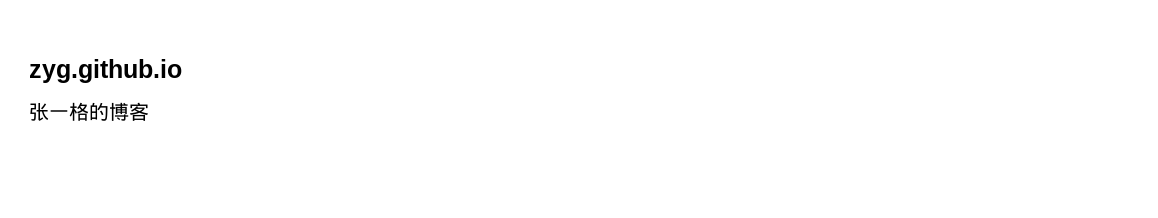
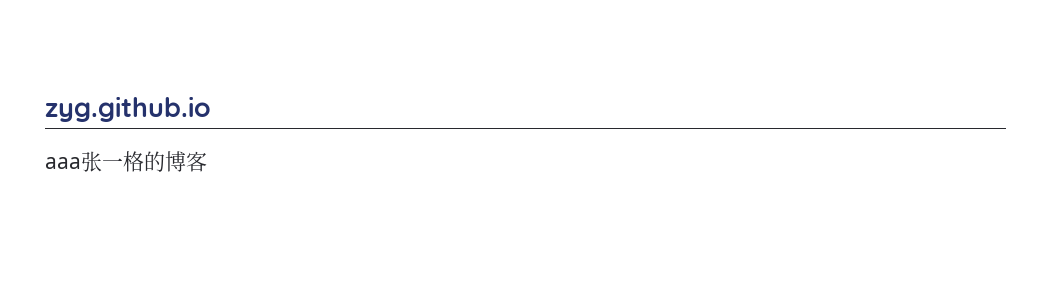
(182, 71) none -> [45,157,81,169] aaa

